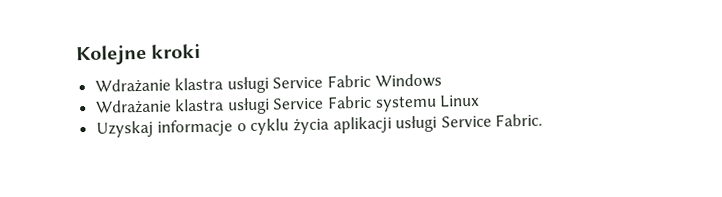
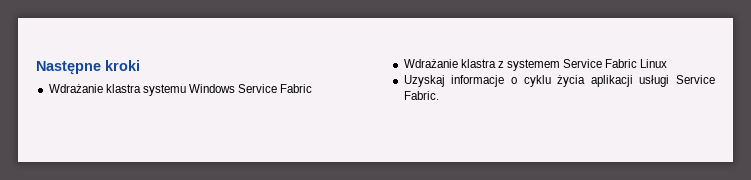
[76,44,147,66] Kolejne -> [36,61,101,75] Następne
[226,73,442,94] [94,95,437,115] usługi Service Fabric Windows // Wdrażanie klastra usługi Service Fabric systemu -> [142,84,313,96] [403,59,638,71] systemu Windows Service Fabric // Wdrażanie klastra z systemem Service Fabric

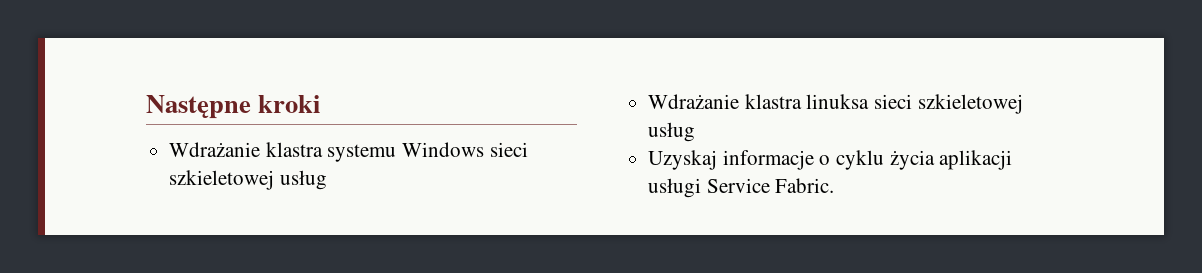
[238,84,313,93] [403,59,668,71] Service Fabric // Wdrażanie klastra z systemem Service Fabric Linux -> [489,142,528,157] [169,170,327,190] [648,94,1023,114] [648,122,696,142] sieci szkieletowej usług // Wdrażanie klastra linuksa sieci szkieletowej usług

